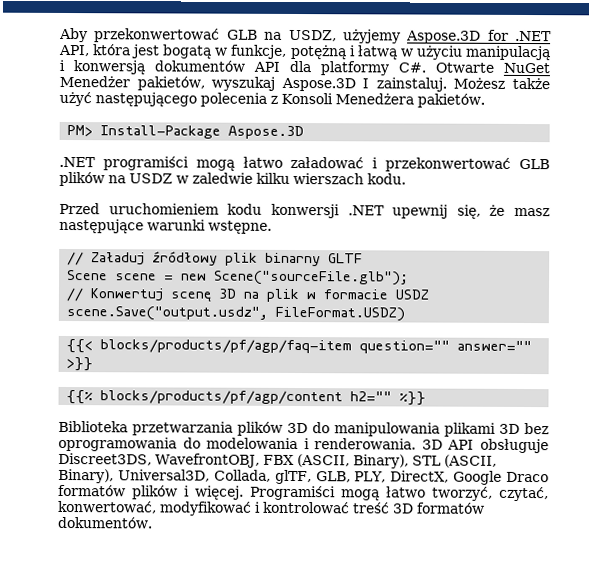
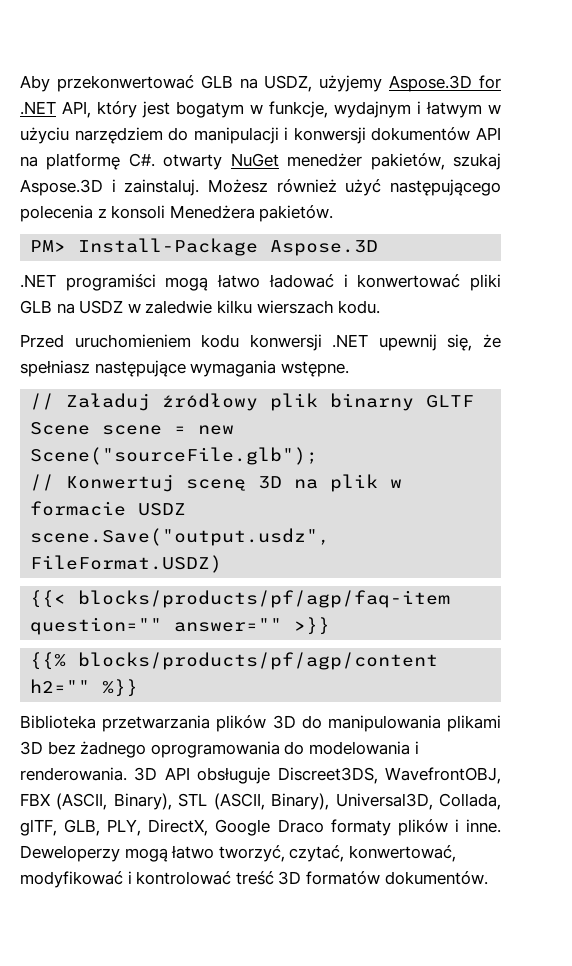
[93,44,551,61] [59,59,550,76] [59,75,370,92] która jest bogatą w funkcje, potężną i łatwą w użyciu manipulacją i konwersją dokumentów API dla platformy C#. Otwarte NuGet Menedżer pakietów, wyszukaj Aspose.3D I -> [97,101,501,118] [20,127,501,144] [20,153,501,170] [20,179,116,196] który jest bogatym w funkcje, wydajnym i łatwym w użyciu narzędziem do manipulacji i konwersji dokumentów API na platformę C#. otwarty NuGet menedżer pakietów, szukaj Aspose.3D i
[512,77,550,90] także -> [276,179,337,193] również
[281,92,333,105] Konsoli -> [111,205,166,219] konsoli
[290,156,550,172] [59,171,105,187] załadować i przekonwertować GLB plików -> [268,274,502,291] [20,300,52,314] ładować i konwertować pliki GLB
[514,207,550,217] [59,218,206,234] masz następujące warunki -> [20,360,277,377] spełniasz następujące wymagania
(549, 429) none -> [80,741,147,758] żadnego
[58,484,126,497] formatów -> [330,819,391,836] formaty
[195,485,336,501] więcej. Programiści -> [465,819,501,833] [20,845,120,862] inne. Deweloperzy

